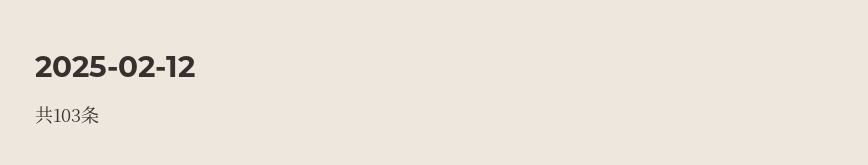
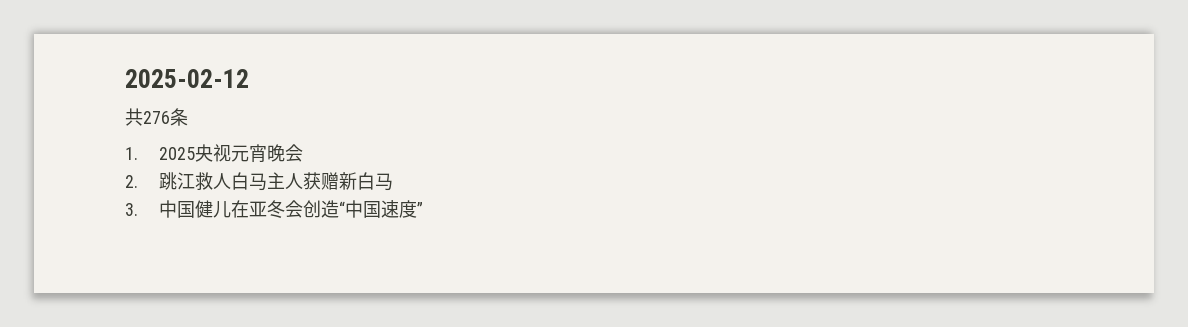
[53,109,81,122] 103 -> [143,111,170,124] 276
(99, 115) none -> [125,144,303,163] [125,172,393,191] [125,200,423,218] // 1. 2025央视元宵晚会 // 2.跳江救人白马主人获赠新白马 // 3.中国健儿在亚冬会创造“中国速度”

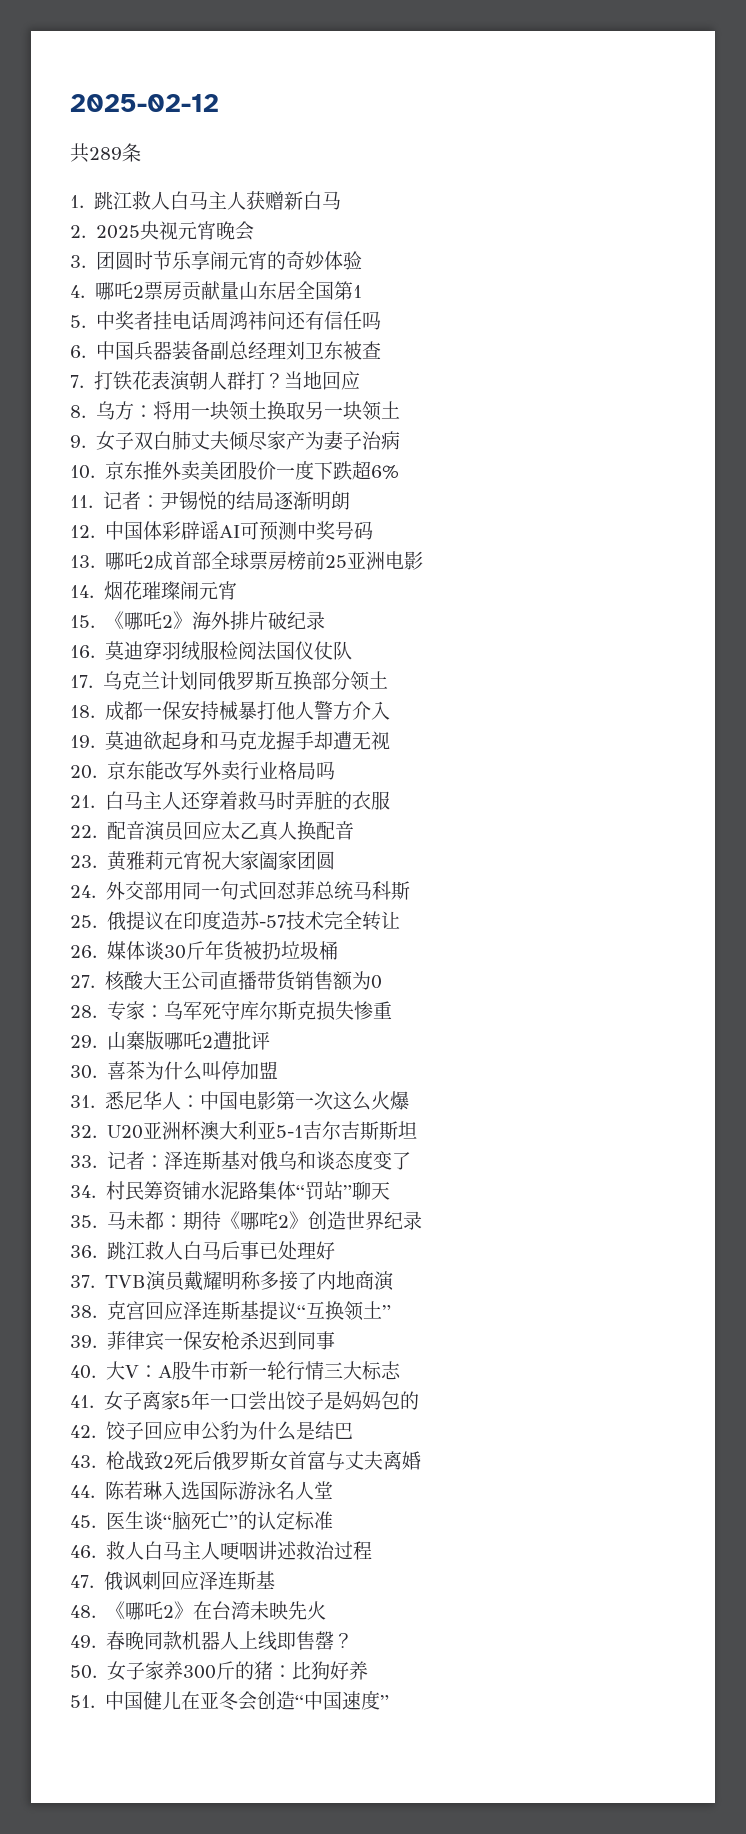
[143,111,170,124] 276 -> [89,147,122,160] 289
[158,144,303,163] [125,175,138,188] 2025央视元宵晚会 // 2. -> (84, 201) none
[125,203,138,216] 3. -> [70,221,254,241] [70,250,362,270] [70,281,362,301] [70,311,381,330] [70,341,381,361] [70,371,360,391] [70,401,400,421] [70,431,400,451] [70,461,399,481] [70,491,350,510] [70,521,373,541] [70,551,423,571] [70,581,237,600] [70,611,325,630] [70,641,352,661] [70,671,388,691] [70,700,390,721] [70,731,390,750] [70,761,335,781] [70,791,390,810] [70,821,354,841] [70,851,335,871] [70,881,410,900] [70,911,400,931] [70,941,338,961] [70,971,382,991] [70,1001,392,1021] [70,1031,270,1050] [70,1061,278,1081] [70,1091,409,1111] [70,1121,417,1140] [70,1151,411,1171] [70,1181,390,1201] [70,1211,422,1230] [70,1241,335,1260] [70,1271,395,1291] [70,1301,391,1321] [70,1331,335,1351] [70,1361,401,1380] [70,1391,419,1411] [70,1421,353,1441] [70,1451,421,1471] [70,1481,333,1500] [70,1511,333,1530] [70,1541,372,1560] [70,1571,275,1591] [70,1601,326,1620] [70,1631,353,1651] [70,1661,368,1681] [70,1695,95,1708] 2. 2025央视元宵晚会 // 3.团圆时节乐享闹元宵的奇妙体验 // 4.哪吒2票房贡献量山东居全国第1 // 5.中奖者挂电话周鸿祎问还有信任吗 // 6.中国兵器装备副总经理刘卫东被查 // 7.打铁花表演朝人群打？当地回应 // 8.乌方：将用一块领土换取另一块领土 // 9.女子双白肺丈夫倾尽家产为妻子治病 // 10.京东推外卖美团股价一度下跌超6% // 11.记者：尹锡悦的结局逐渐明朗 // 12.中国体彩辟谣AI可预测中奖号码 // 13.哪吒2成首部全球票房榜前25亚洲电影 // 14.烟花璀璨闹元宵 // 15.《哪吒2》海外排片破纪录 // 16.莫迪穿羽绒服检阅法国仪仗队 // 17.乌克兰计划同俄罗斯互换部分领土 // 18.成都一保安持械暴打他人警方介入 // 19.莫迪欲起身和马克龙握手却遭无视 // 20.京东能改写外卖行业格局吗 // 21.白马主人还穿着救马时弄脏的衣服 // 22.配音演员回应太乙真人换配音 // 23.黄雅莉元宵祝大家阖家团圆 // 24.外交部用同一句式回怼菲总统马科斯 // 25.俄提议在印度造苏-57技术完全转让 // 26.媒体谈30斤年货被扔垃圾桶 // 27.核酸大王公司直播带货销售额为0 // 28.专家：乌军死守库尔斯克损失惨重 // 29.山寨版哪吒2遭批评 // 30.喜茶为什么叫停加盟 // 31.悉尼华人：中国电影第一次这么火爆 // 32. U20亚洲杯澳大利亚5-1吉尔吉斯斯坦 // 33.记者：泽连斯基对俄乌和谈态度变了 // 34.村民筹资铺水泥路集体“罚站”聊天 // 35.马未都：期待《哪咤2》创造世界纪录 // 36.跳江救人白马后事已处理好 // 37. TVB演员戴耀明称多接了内地商演 // 38.克宫回应泽连斯基提议“互换领土” // 39.菲律宾一保安枪杀迟到同事 // 40.大V：A股牛市新一轮行情三大标志 // 41.女子离家5年一口尝出饺子是妈妈包的 // 42.饺子回应申公豹为什么是结巴 // 43.枪战致2死后俄罗斯女首富与丈夫离婚 // 44.陈若琳入选国际游泳名人堂 // 45.医生谈“脑死亡”的认定标准 // 46.救人白马主人哽咽讲述救治过程 // 47.俄讽刺回应泽连斯基 // 48.《哪吒2》在台湾未映先火 // 49.春晚同款机器人上线即售罄？ // 50.女子家养300斤的猪：比狗好养 // 51.

